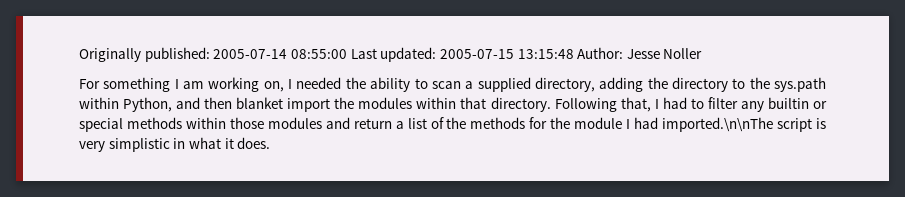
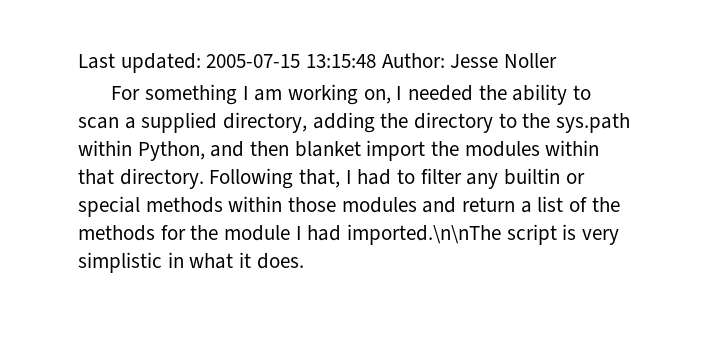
[79,47,347,62] Originally published: 2005-07-14 08:55:00 -> (78, 61) none

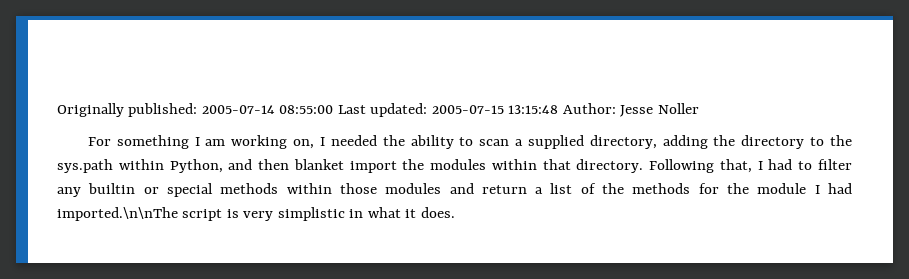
(78, 61) none -> [57,103,334,117] Originally published: 2005-07-14 08:55:00

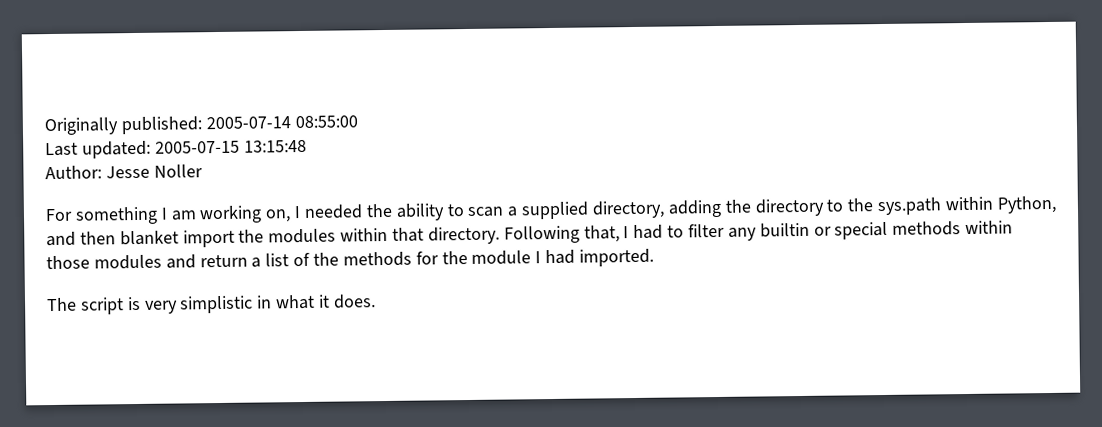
(334, 109) none -> (358, 122) //
(559, 109) none -> (307, 146) //
[57,207,178,221] imported.\n\nThe -> [579,248,655,267] [46,297,77,312] imported. // The

